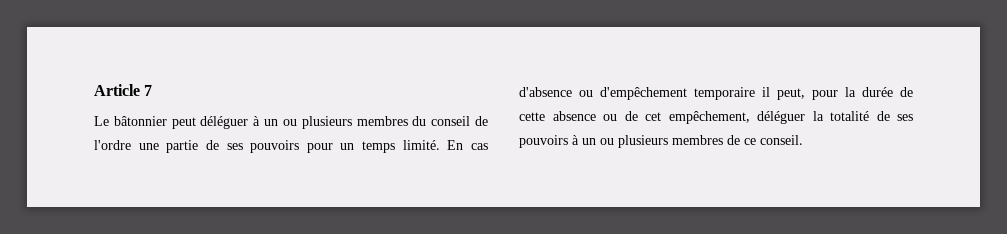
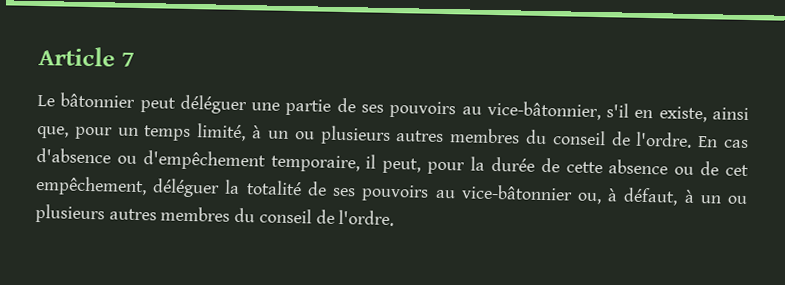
[253,116,488,129] [94,140,131,150] à un ou plusieurs membres du conseil de l'ordre -> (247, 104) none
[306,140,440,153] pour un temps limité. -> [461,100,750,123] [37,123,693,148] au vice-bâtonnier, s'il en existe, ainsi que, pour un temps limité, à un ou plusieurs autres membres du conseil de l'ordre.
[694,87,755,100] temporaire -> [270,154,360,173] temporaire,
[572,135,803,148] à un ou plusieurs membres de ce conseil. -> [434,184,748,206] [35,203,395,227] au vice-bâtonnier ou, à défaut, à un ou plusieurs autres membres du conseil de l'ordre.

